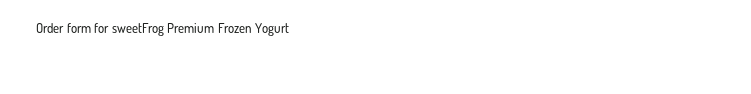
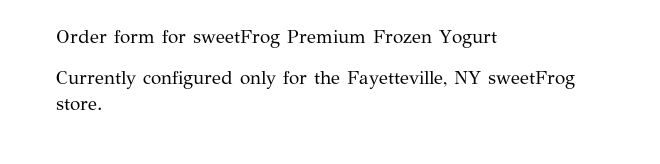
(290, 29) none -> [56,71,575,89] [56,99,102,111] // Currently configured only for the Fayetteville, NY sweetFrog store.

